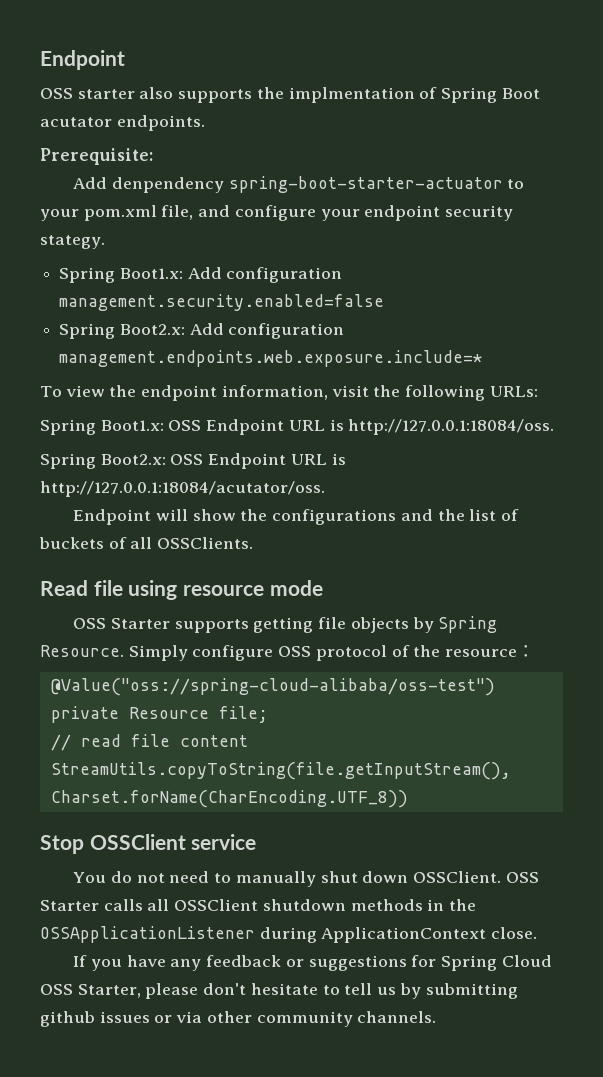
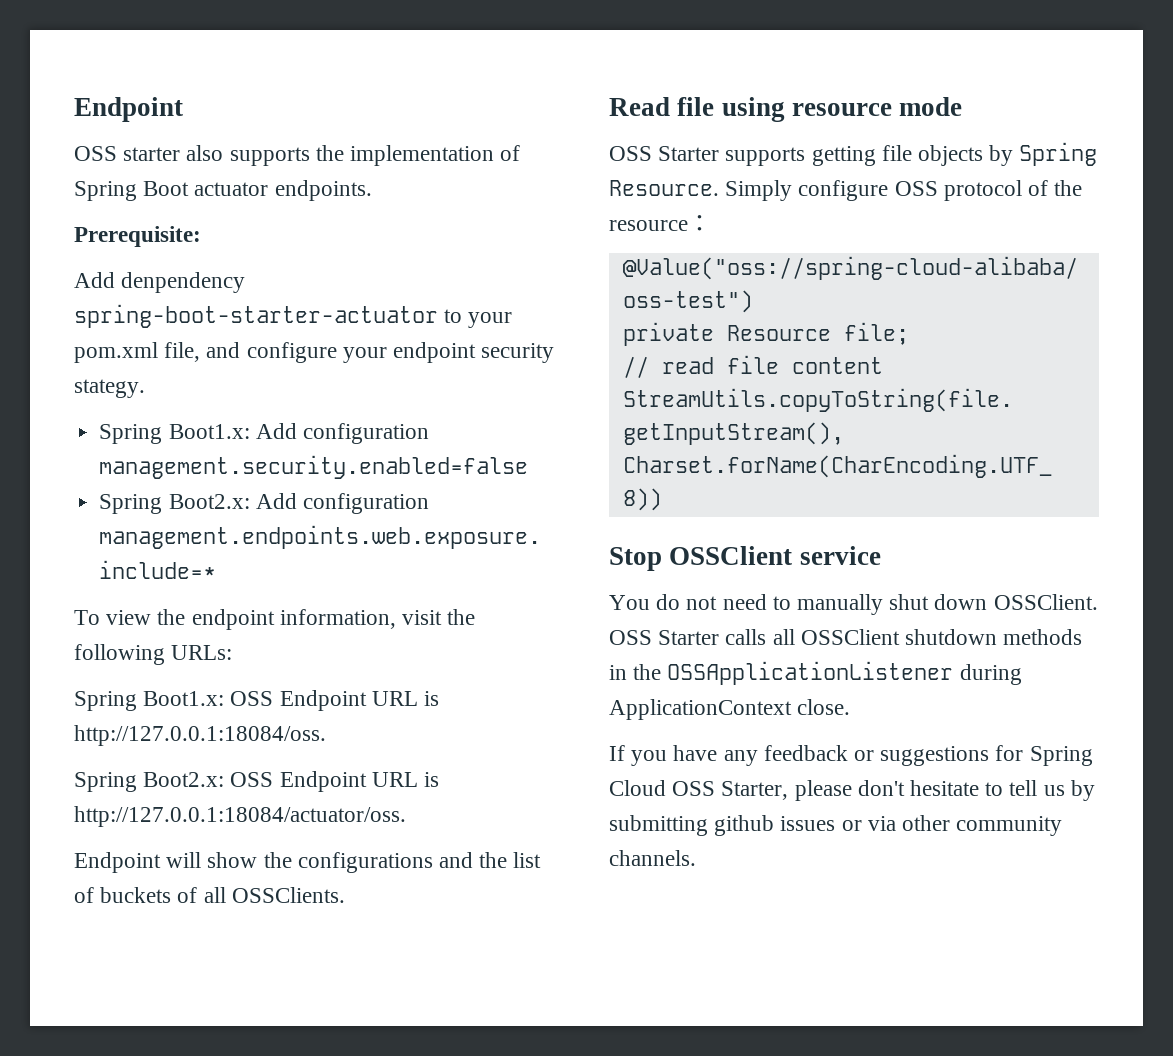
[288,87,415,103] implmentation -> [350,145,495,166] implementation
[40,117,112,127] acutator -> [194,182,269,196] actuator
[40,481,325,497] http://127.0.0.1:18084/acutator/oss. -> [74,806,406,827] http://127.0.0.1:18084/actuator/oss.

